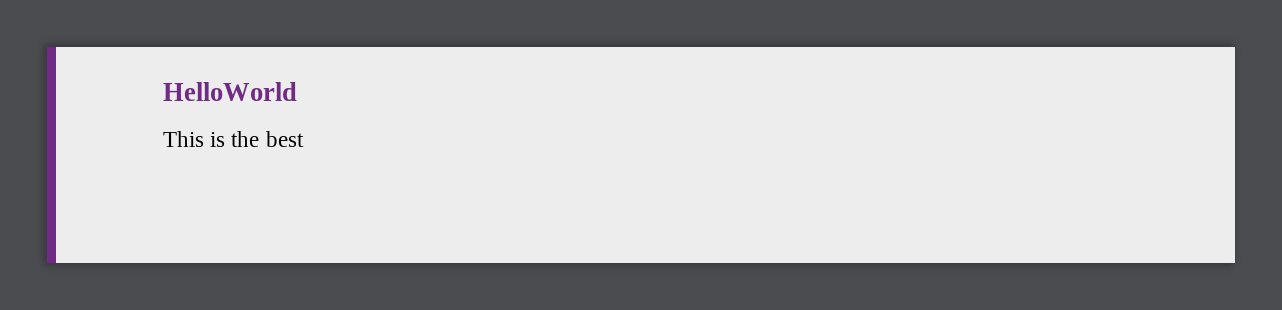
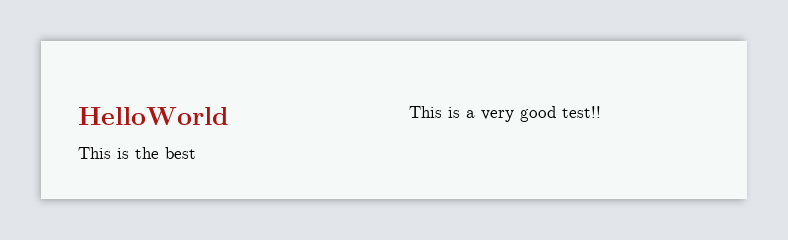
(304, 139) none -> [409,106,601,122] // This is a very good test!!

